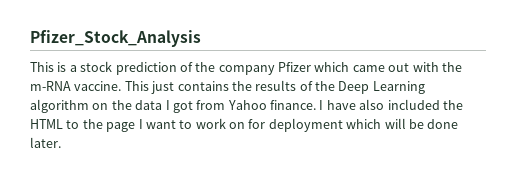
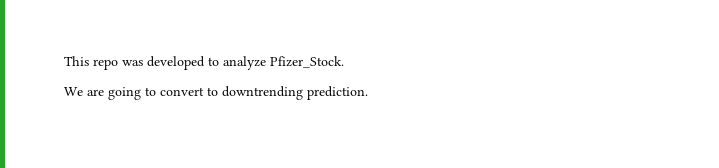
[30,30,201,47] [30,61,462,75] [30,80,425,94] [30,99,463,113] [30,118,459,132] [30,137,61,148] Pfizer_Stock_Analysis // This is a stock prediction of the company Pfizer which came out with the m-RNA vaccine. This just contains the results of the Deep Learning algorithm on the data I got from Yahoo finance. I have also included the HTML to the page I want to work on for deployment which will be done later. -> [64,56,344,70] [64,86,368,100] This repo was developed to analyze Pfizer_Stock. // We are going to convert to downtrending prediction.

